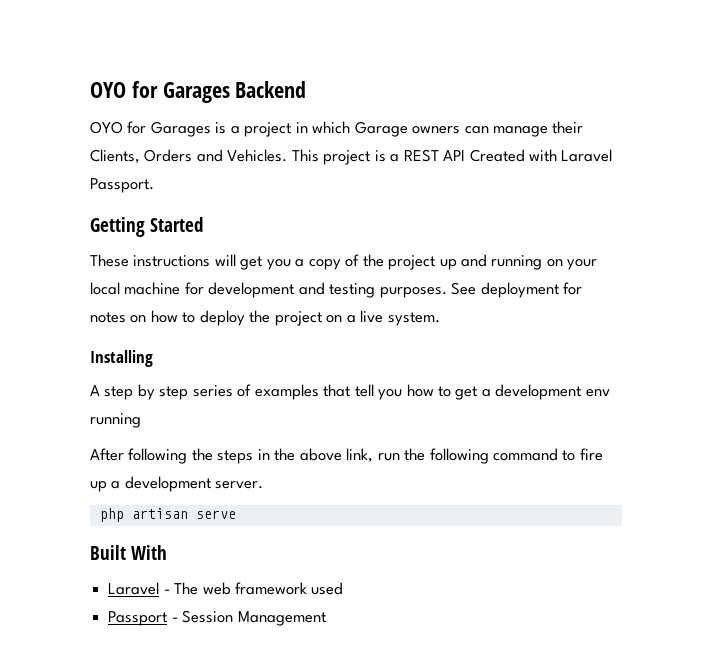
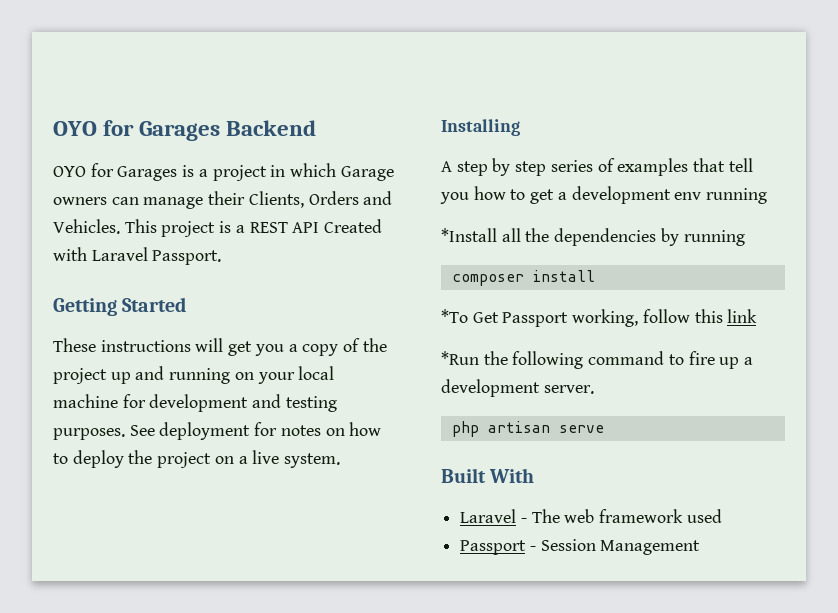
[90,448,400,464] After following the steps in the above link, run -> [441,228,745,246] [451,270,595,286] [441,309,758,327] [441,351,479,365] *Install all the dependencies by running // composer install // *To Get Passport working, follow this link // *Run

